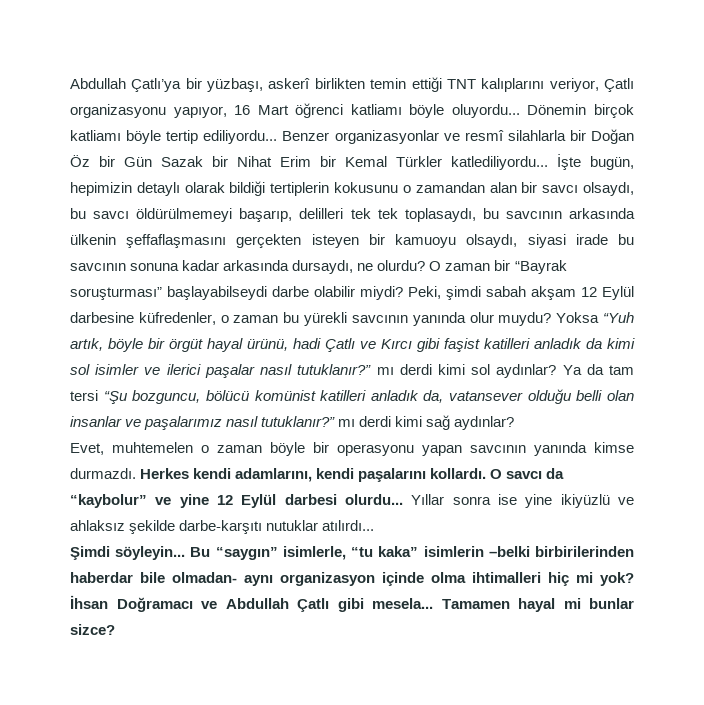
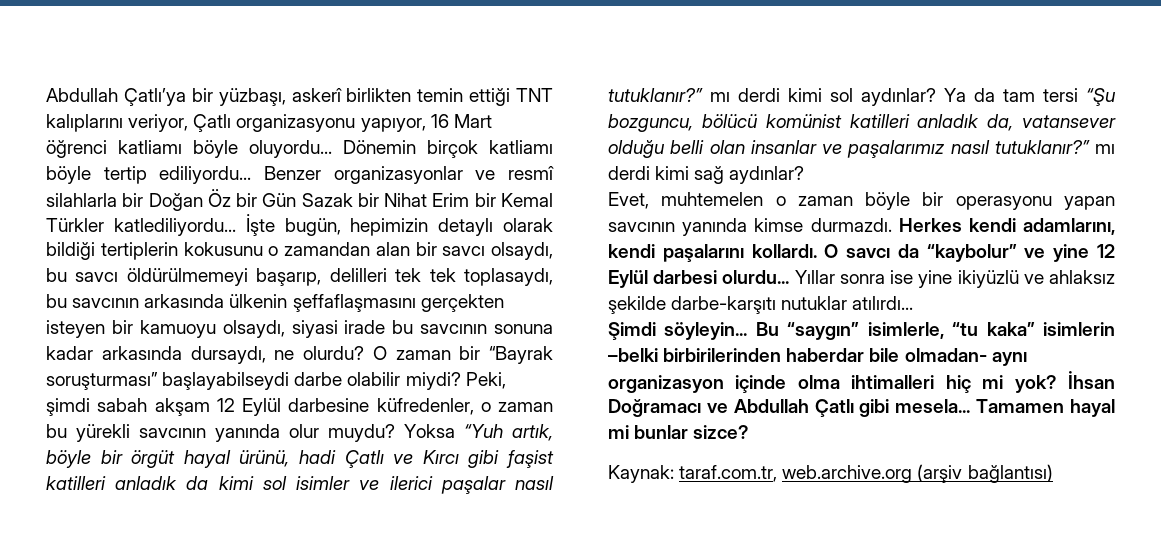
(115, 629) none -> [608,464,1053,483] // Kaynak: taraf.com.tr, web.archive.org (arşiv bağlantısı)

